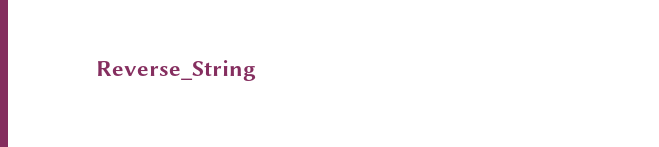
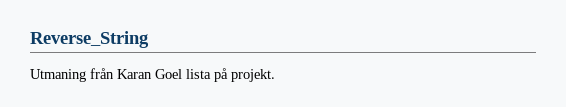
(256, 70) none -> [30,68,275,82] // Utmaning från Karan Goel lista på projekt.

